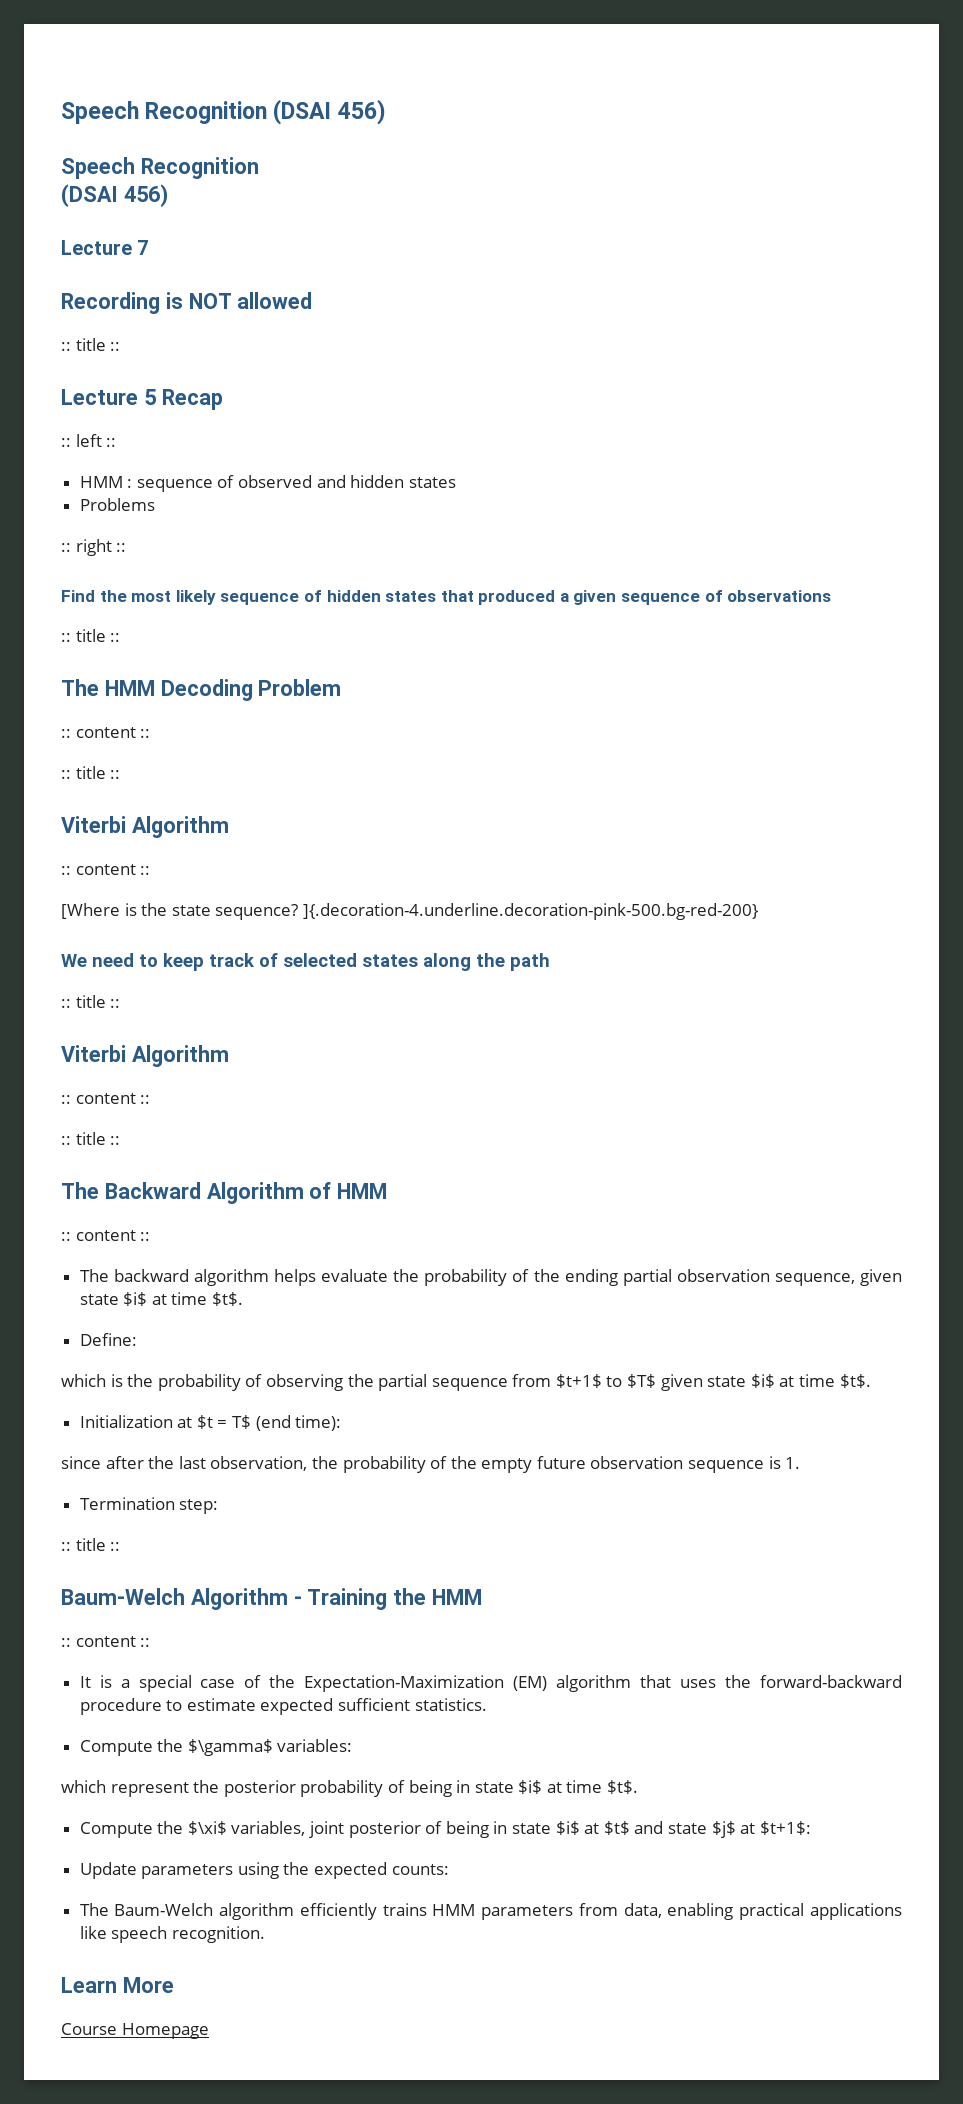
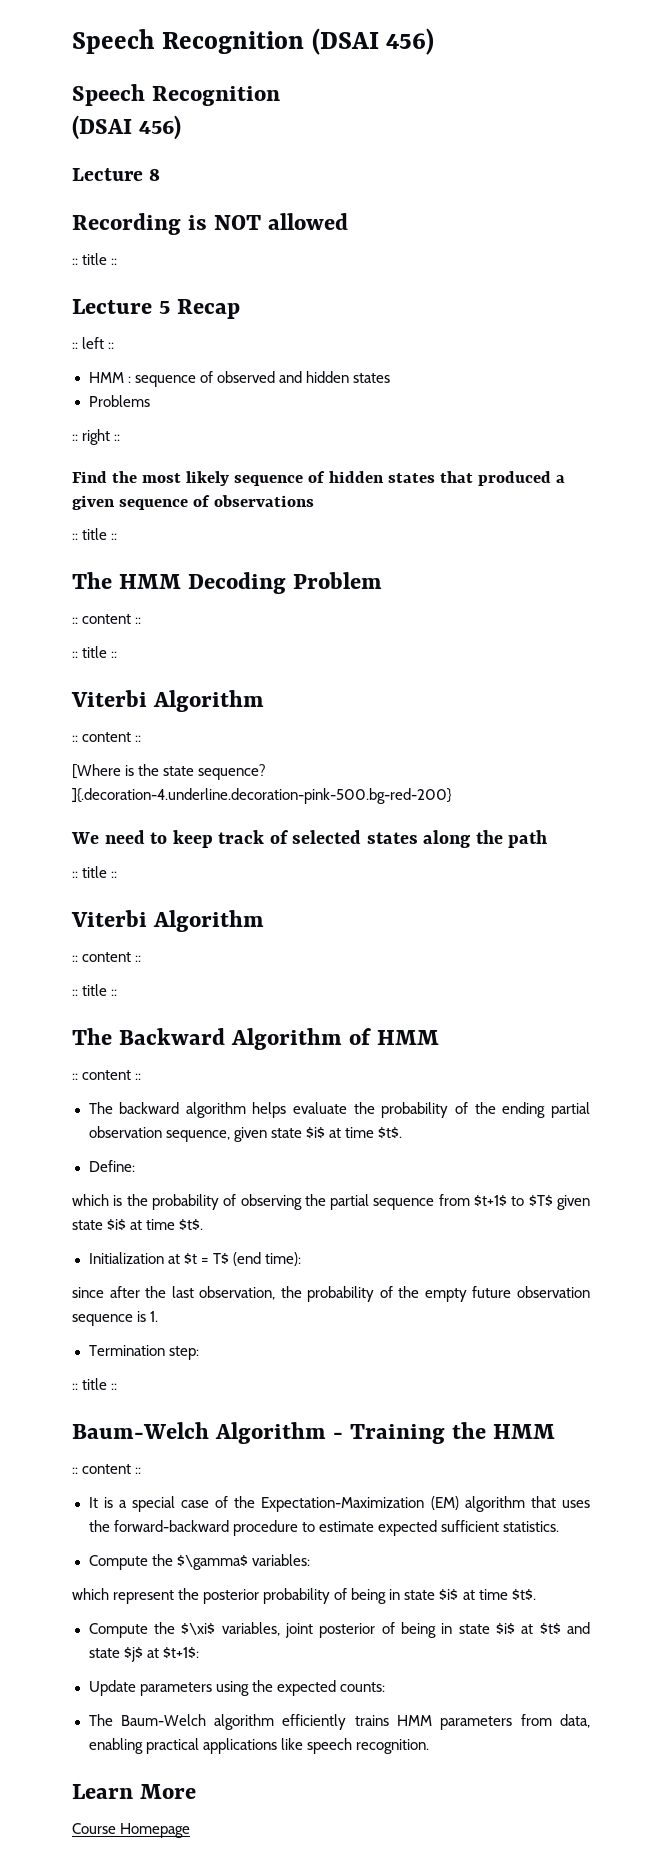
[137,240,149,255] 7 -> [149,168,161,181] 8

